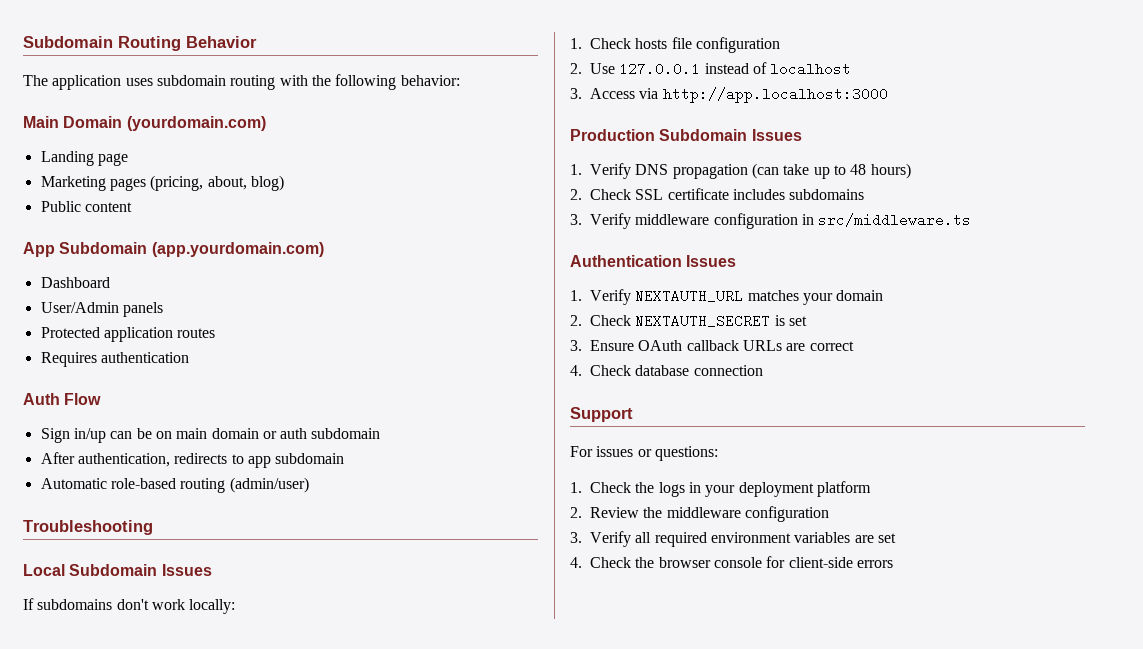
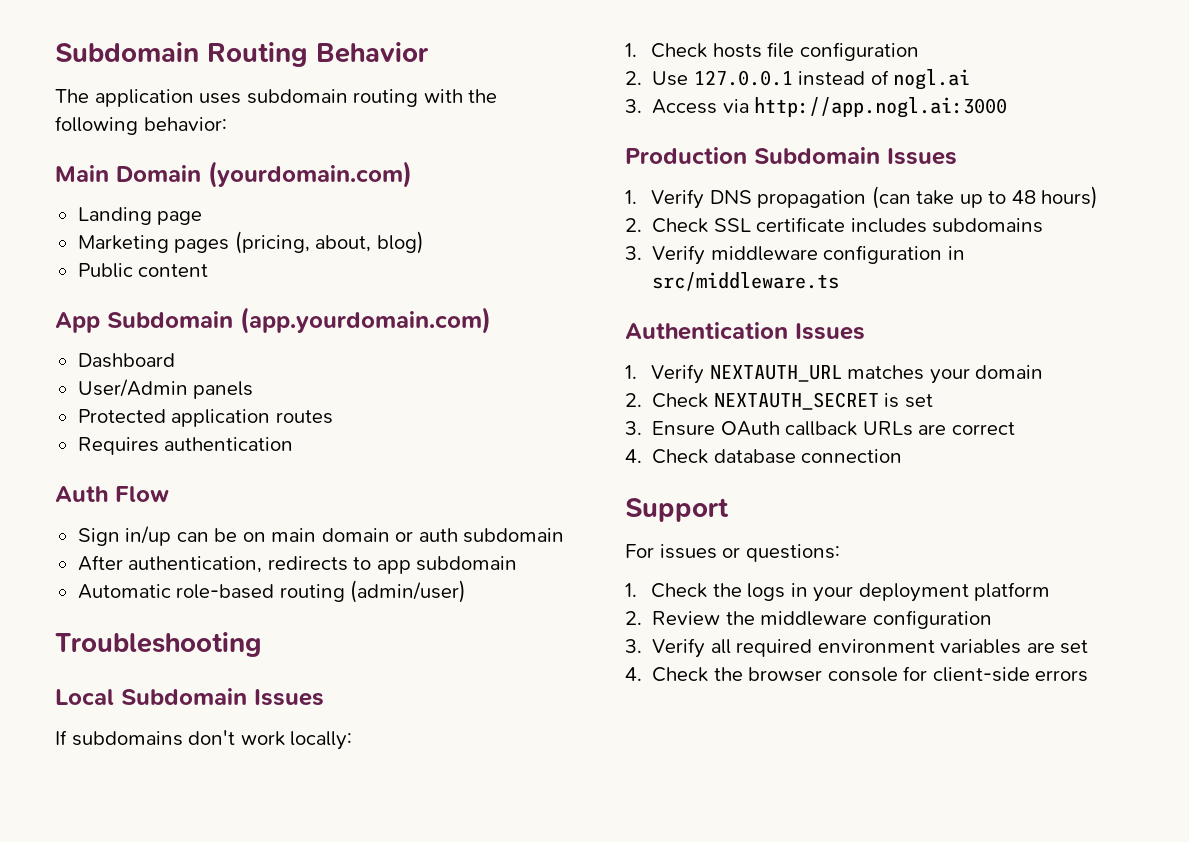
[770,62,852,76] localhost -> [893,69,971,90] nogl.ai
[662,87,888,103] http://app.localhost:3000 -> [754,97,1008,118] http://app.nogl.ai:3000

